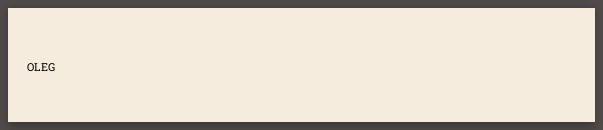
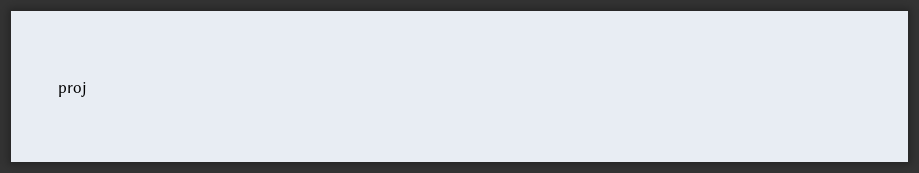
[27,63,55,72] OLEG -> [58,82,87,97] proj

